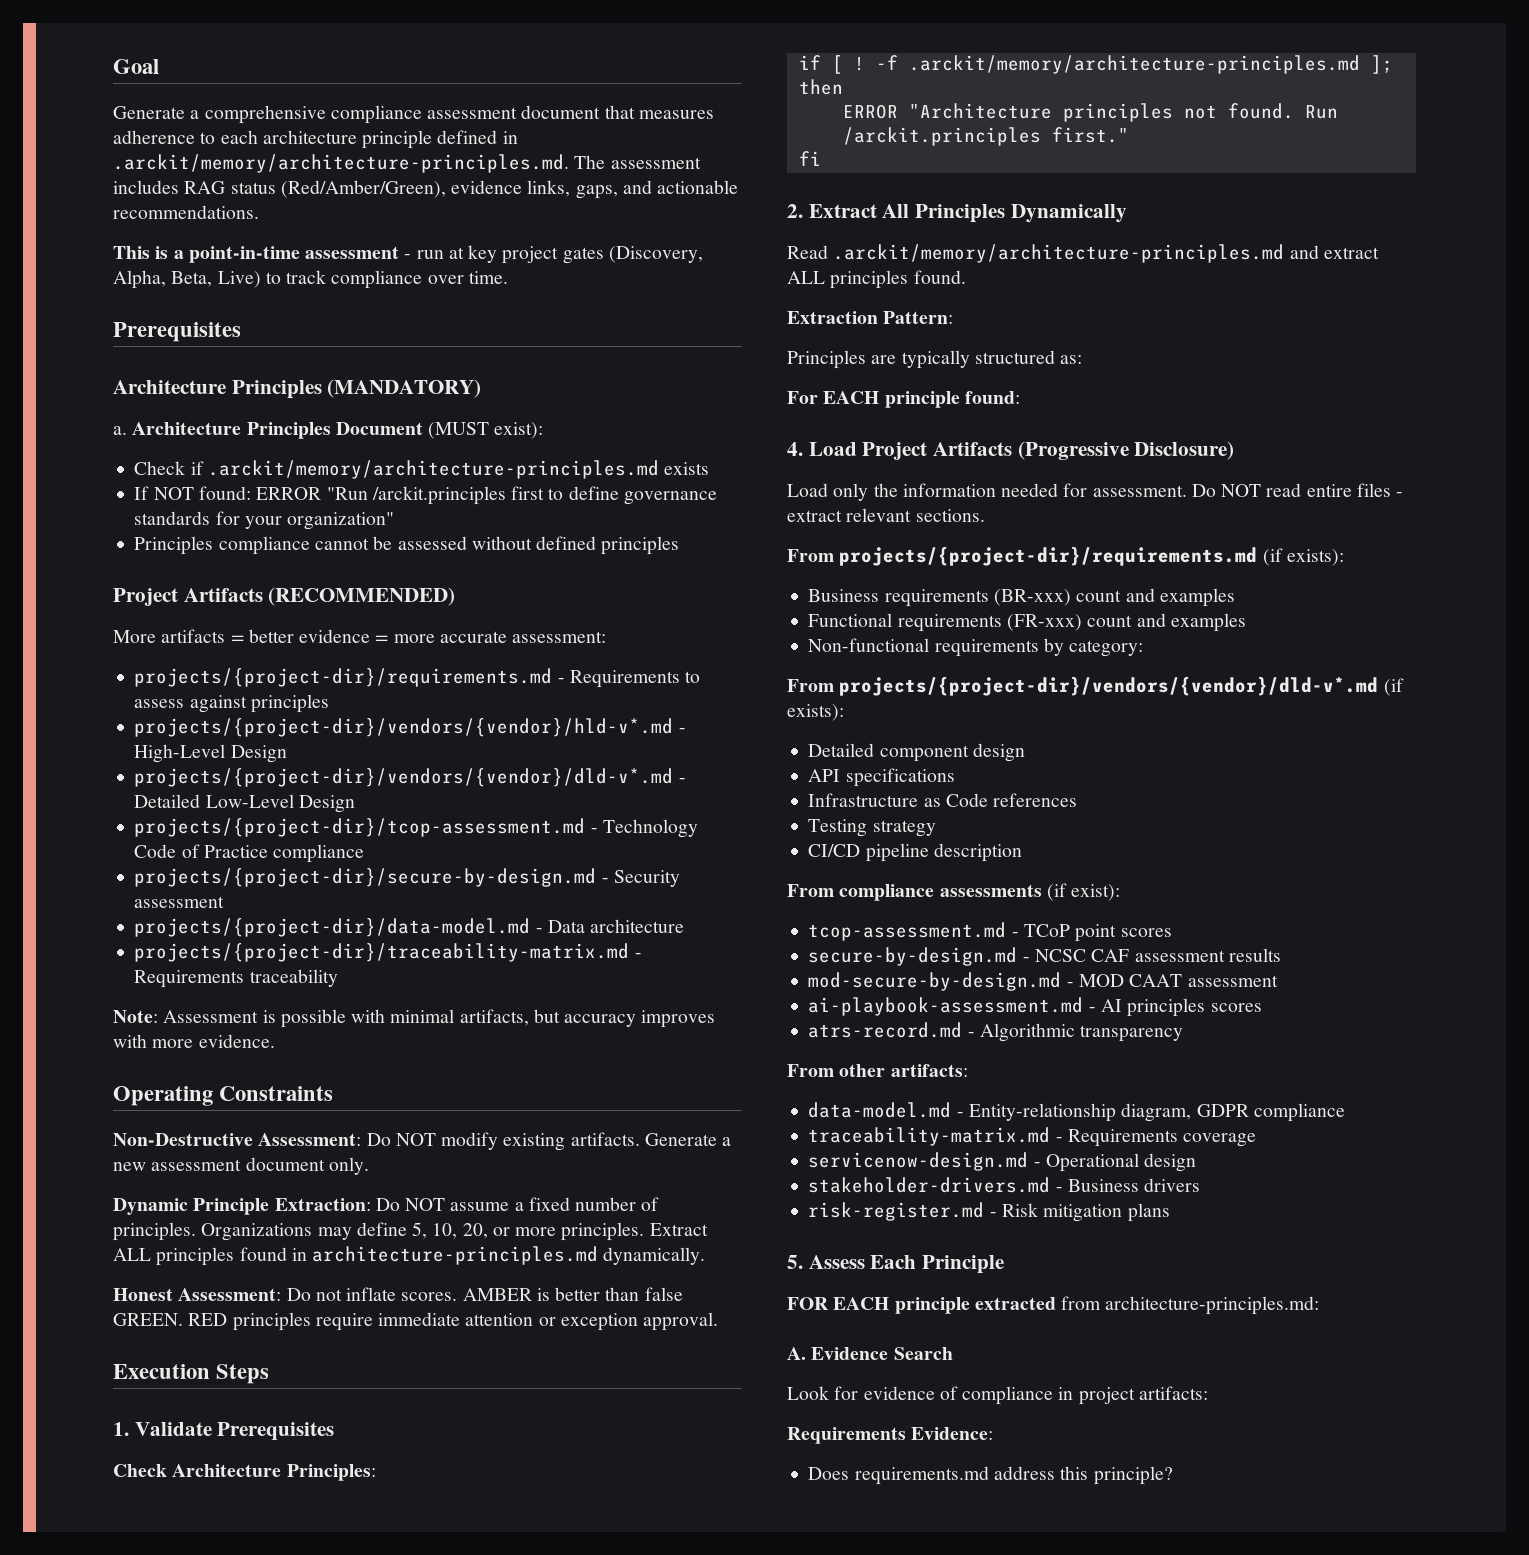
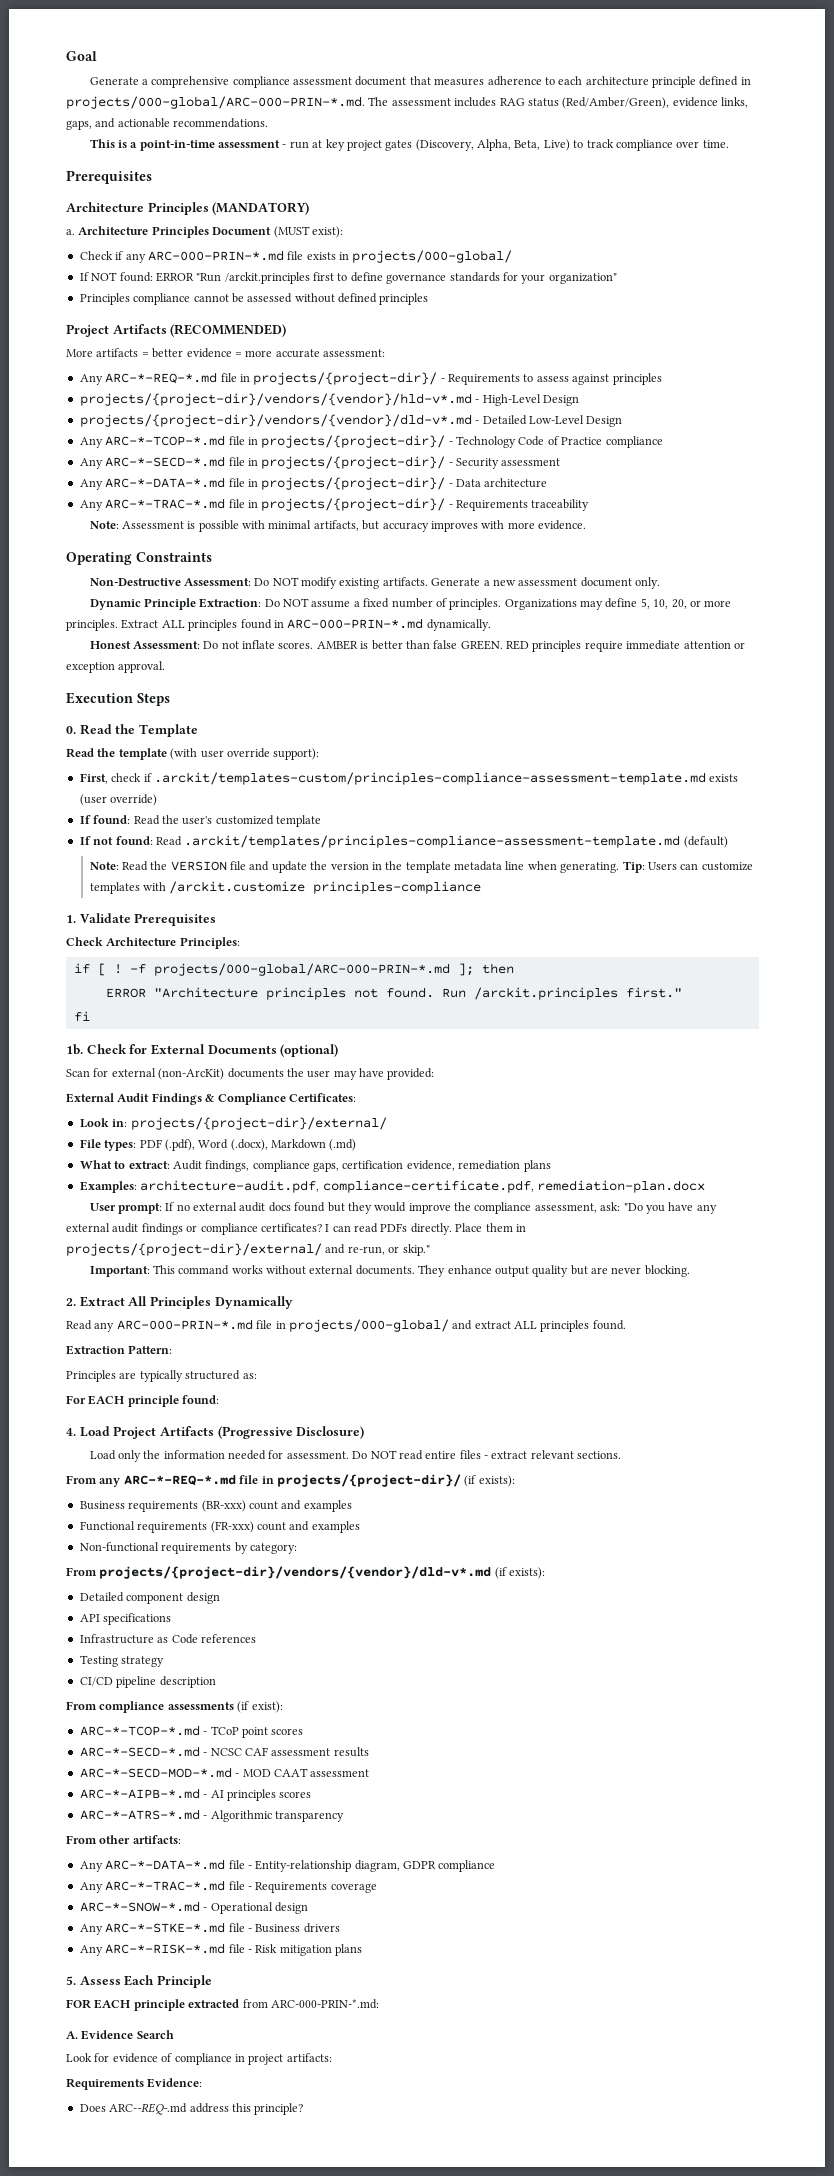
[113,154,569,173] .arckit/memory/architecture-principles.md. -> [66,96,365,109] projects/000-global/ARC-000-PRIN-*.md.
[207,460,710,479] .arckit/memory/architecture-principles.md exists -> [125,250,513,263] any ARC-000-PRIN-*.md file exists in projects/000-global/
[134,668,553,687] projects/{project-dir}/requirements.md -> [79,372,438,385] Any ARC-*-REQ-*.md file in projects/{project-dir}/
[134,818,586,837] projects/{project-dir}/tcop-assessment.md -> [79,435,446,448] Any ARC-*-TCOP-*.md file in projects/{project-dir}/
[134,868,680,887] [134,896,225,908] [134,918,685,937] [134,943,630,962] projects/{project-dir}/secure-by-design.md - Security assessment // projects/{project-dir}/data-model.md - Data architecture // projects/{project-dir}/traceability-matrix.md -> [79,456,561,469] [79,477,548,490] [79,498,446,511] Any ARC-*-SECD-*.md file in projects/{project-dir}/ - Security assessment // Any ARC-*-DATA-*.md file in projects/{project-dir}/ - Data architecture // Any ARC-*-TRAC-*.md file in projects/{project-dir}/
[312,1246,599,1265] architecture-principles.md -> [287,618,424,629] ARC-000-PRIN-*.md
(270, 1374) none -> [66,724,198,737] [66,748,320,760] [79,772,739,785] [79,794,158,806] [79,815,321,827] [79,835,728,848] [89,861,753,873] [89,881,482,894] // 0. Read the Template // Read the template (with user override support): // First, check if .arckit/templates-custom/principles-compliance-assessment-template.md exists (user override) // If found: Read the user's customized template // If not found: Read .arckit/templates/principles-compliance-assessment-template.md (default) // Note: Read the VERSION file and update the version in the template metadata line when generating. Tip: Users can customize templates with /arckit.customize principles-compliance
[908,55,1360,74] .arckit/memory/architecture-principles.md -> [153,963,450,976] projects/000-global/ARC-000-PRIN-*.md
(821, 158) none -> [66,1044,339,1057] [66,1068,435,1080] [66,1093,356,1105] [79,1117,387,1130] [79,1139,357,1151] [79,1160,551,1172] [79,1180,705,1193] [89,1202,717,1214] [66,1223,526,1235] [66,1243,430,1256] [89,1265,690,1277] // 1b. Check for External Documents (optional) // Scan for external (non-ArcKit) documents the user may have provided: // External Audit Findings & Compliance Certificates: // Look in: projects/{project-dir}/external/ // File types: PDF (.pdf), Word (.docx), Markdown (.md) // What to extract: Audit findings, compliance gaps, certification evidence, remediation plans // Examples: architecture-audit.pdf, compliance-certificate.pdf, remediation-plan.docx // User prompt: If no external audit docs found but they would improve the compliance assessment, ask: "Do you have any external audit findings or compliance certificates? I can read PDFs directly. Place them in projects/{project-dir}/external/ and re-run, or skip." // Important: This command works without external documents. They enhance output quality but are never blocking.
[833,244,1285,263] .arckit/memory/architecture-principles.md -> [94,1319,449,1332] any ARC-000-PRIN-*.md file in projects/000-global/
[839,546,1258,566] projects/{project-dir}/requirements.md -> [99,1474,461,1487] any ARC-*-REQ-*.md file in projects/{project-dir}/
[808,922,1007,941] tcop-assessment.md -> [79,1725,200,1736] ARC-*-TCOP-*.md
[808,947,1018,966] secure-by-design.md -> [79,1746,200,1757] ARC-*-SECD-*.md
[808,972,1062,991] mod-secure-by-design.md -> [79,1767,232,1778] ARC-*-SECD-MOD-*.md
[808,997,1084,1016] ai-playbook-assessment.md -> [79,1788,200,1799] ARC-*-AIPB-*.md
[808,1022,963,1038] atrs-record.md -> [79,1809,200,1820] ARC-*-ATRS-*.md
[808,1102,952,1118] data-model.md -> [79,1859,245,1872] Any ARC-*-DATA-*.md file
[808,1127,1051,1146] traceability-matrix.md -> [79,1880,245,1893] Any ARC-*-TRAC-*.md file
[808,1152,1029,1171] servicenow-design.md -> [79,1901,200,1912] ARC-*-SNOW-*.md
[808,1177,1051,1193] stakeholder-drivers.md -> [79,1922,245,1935] Any ARC-*-STKE-*.md file
[808,1202,985,1221] risk-register.md -> [79,1943,245,1956] Any ARC-*-RISK-*.md file
[1105,1296,1320,1315] architecture-principles.md: -> [270,1999,379,2009] ARC-000-PRIN-*.md:
[854,1466,989,1485] requirements.md -> [109,2103,188,2115] ARC--REQ-.md

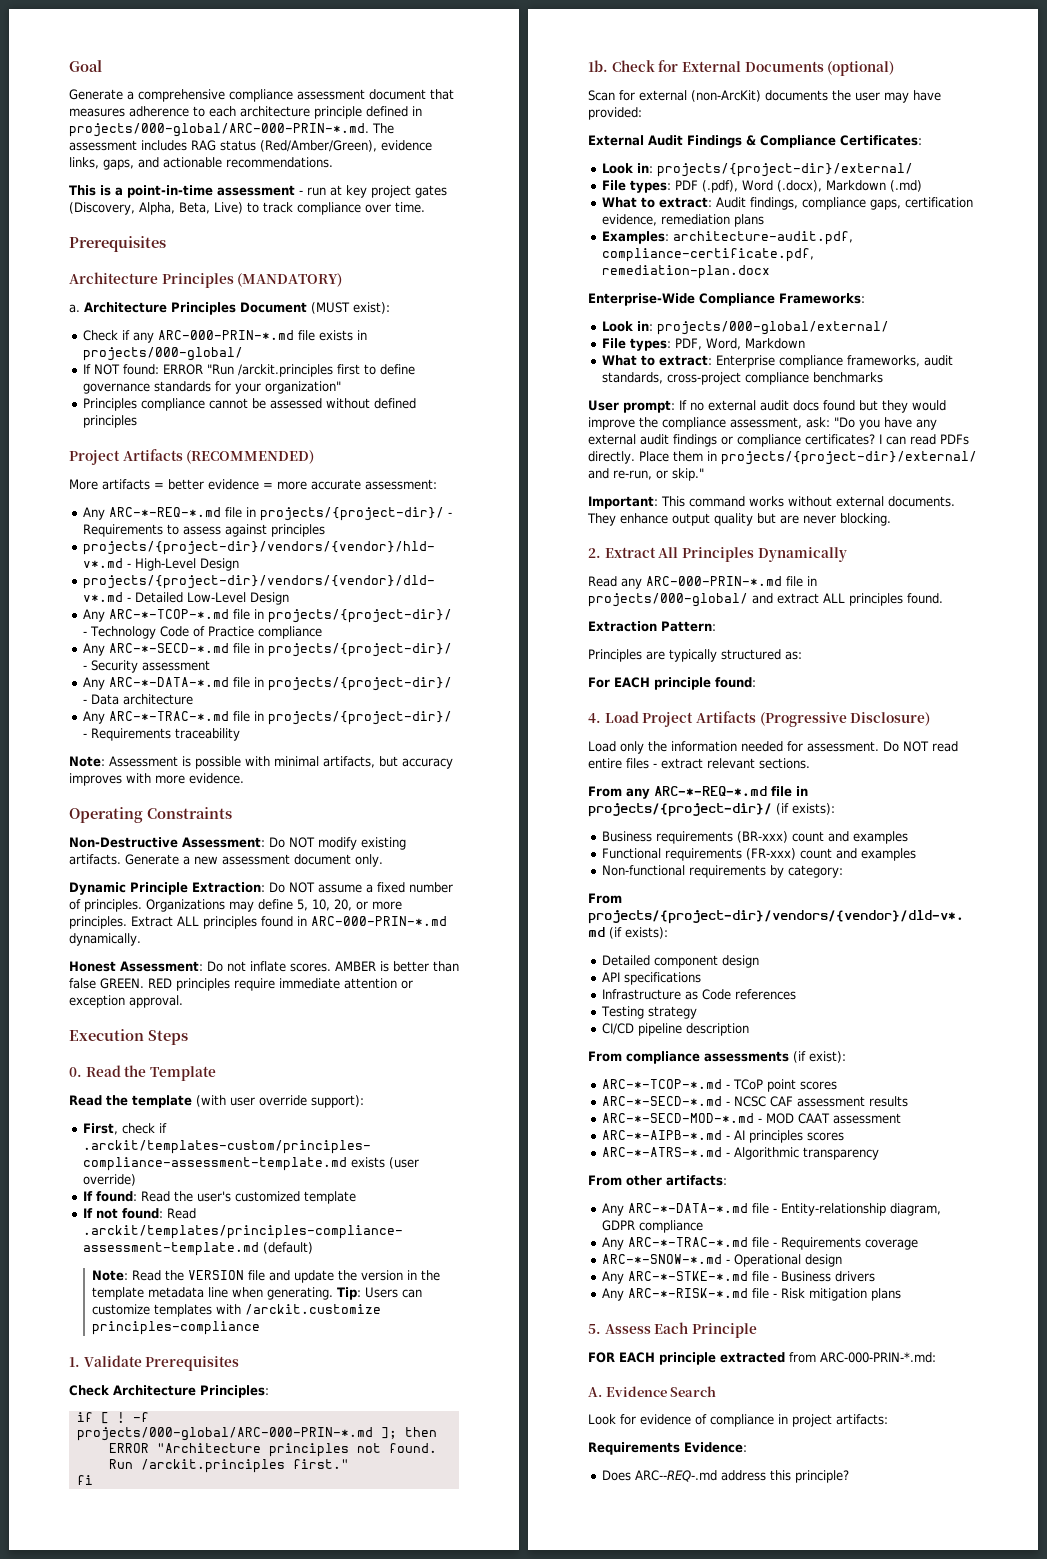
(705, 1186) none -> [588,293,865,306] [602,321,890,335] [602,338,806,351] [602,355,954,368] [602,372,884,385] // Enterprise-Wide Compliance Frameworks: // Look in: projects/000-global/external/ // File types: PDF, Word, Markdown // What to extract: Enterprise compliance frameworks, audit standards, cross-project compliance benchmarks

